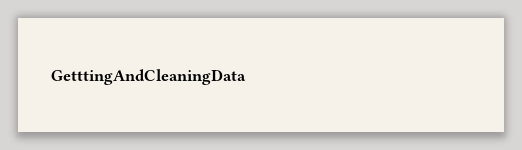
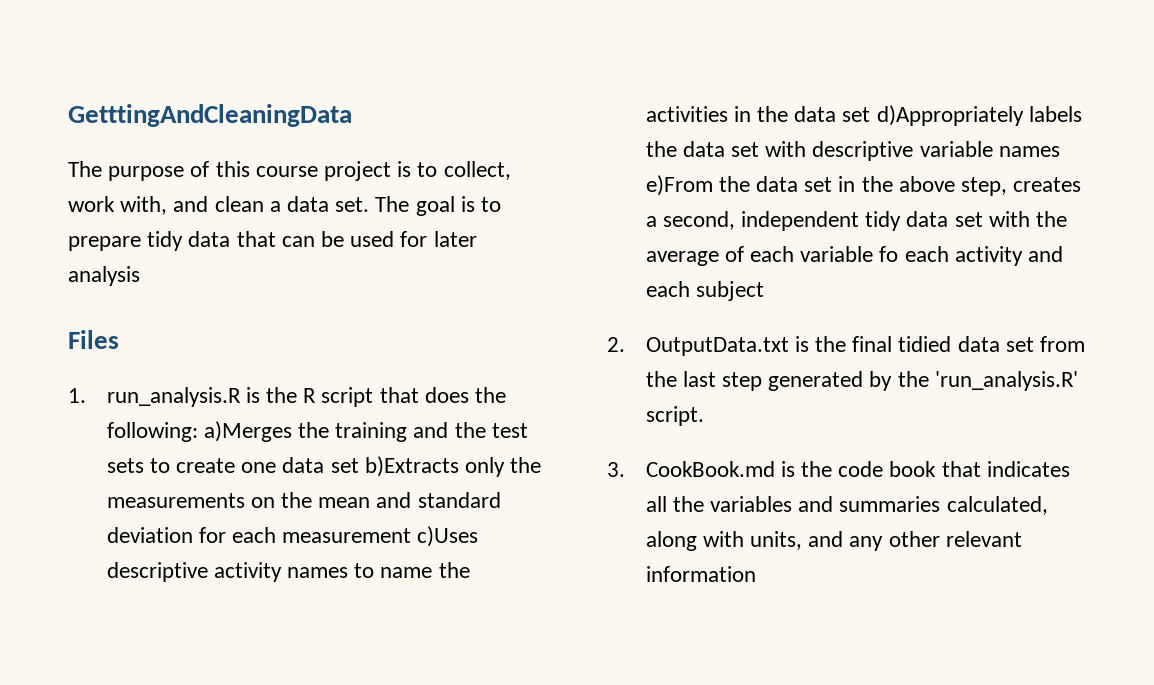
(246, 77) none -> [68,161,511,181] [68,196,502,216] [68,231,477,251] [68,266,140,286] [68,330,119,349] [68,387,506,407] [106,421,528,442] [106,456,542,477] [106,492,501,508] [106,526,479,547] [106,562,470,582] [645,105,1082,126] [645,141,1060,161] [645,175,1082,196] [645,211,1067,231] [645,246,1063,266] [645,281,764,301] [607,336,1085,356] [645,371,1078,391] [645,406,704,426] [607,461,1070,477] [645,496,1048,515] [645,531,1022,551] [645,566,756,582] // The purpose of this course project is to collect, work with, and clean a data set. The goal is to prepare tidy data that can be used for later analysis // Files // 1. run_analysis.R is the R script that does the following: a)Merges the training and the test sets to create one data set b)Extracts only the measurements on the mean and standard deviation for each measurement c)Uses descriptive activity names to name the activities in the data set d)Appropriately labels the data set with descriptive variable names e)From the data set in the above step, creates a second, independent tidy data set with the average of each variable fo each activity and each subject // 2. OutputData.txt is the final tidied data set from the last step generated by the 'run_analysis.R' script. // 3. CookBook.md is the code book that indicates all the variables and summaries calculated, along with units, and any other relevant information

